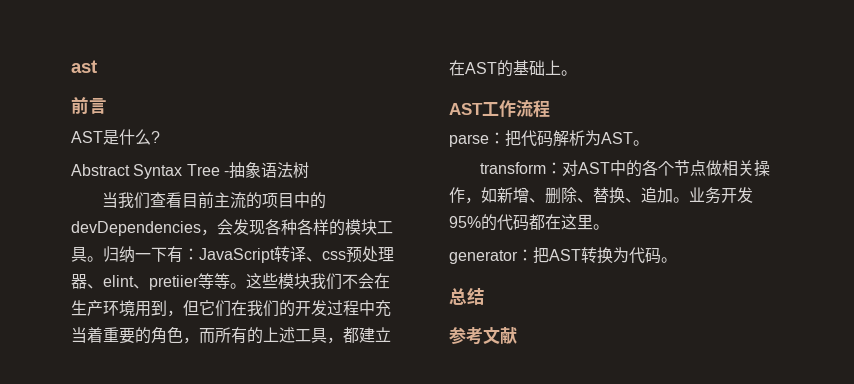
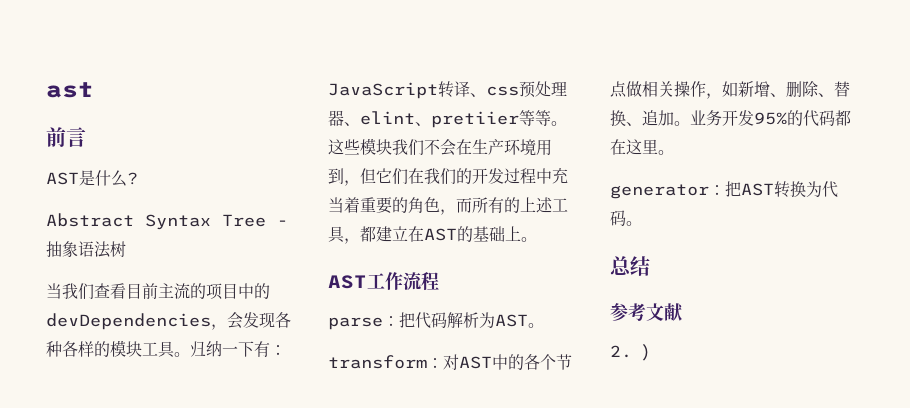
(517, 335) none -> [610,344,651,361] // 2. )

